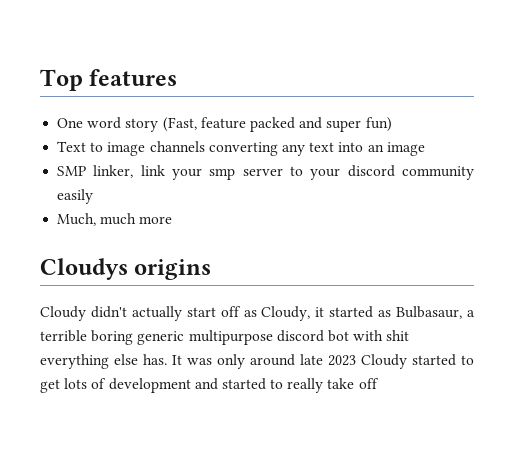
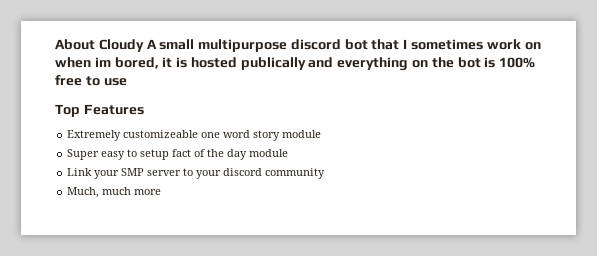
[40,69,178,91] [57,117,392,132] [57,141,425,156] [57,165,236,180] Top features // One word story (Fast, feature packed and super fun) // Text to image channels converting any text into an image // SMP linker, link your smp -> [55,39,541,52] [55,57,536,71] [55,75,127,86] [55,104,144,117] [67,130,322,141] [67,149,289,160] [67,168,145,179] About Cloudy A small multipurpose discord bot that I sometimes work on when im bored, it is hosted publically and everything on the bot is 100% free to use // Top Features // Extremely customizeable one word story module // Super easy to setup fact of the day module // Link your SMP
[57,189,94,204] easily -> (326, 173) none
[40,258,212,280] [40,306,476,321] [40,330,410,345] [40,354,474,369] [40,378,379,393] // Cloudys origins // Cloudy didn't actually start off as Cloudy, it started as Bulbasaur, a terrible boring generic multipurpose discord bot with shit everything else has. It was only around late 2023 Cloudy started to get lots of development and started to really take off -> (162, 192) none

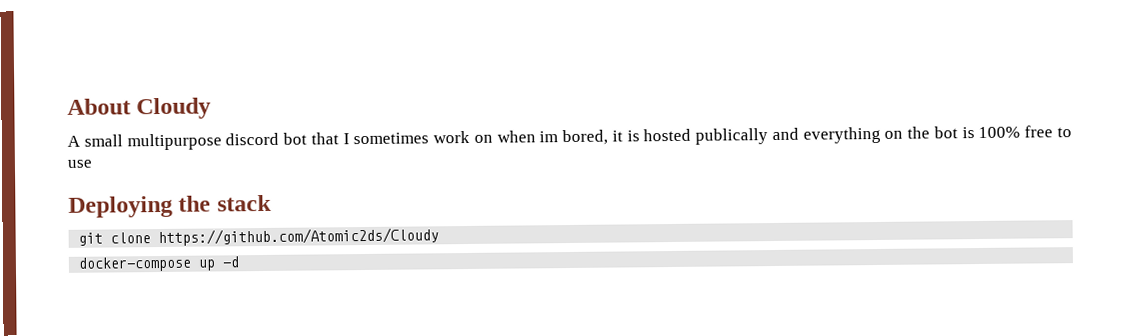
(144, 45) none -> (212, 108) //
[55,104,144,117] [67,130,322,141] [67,149,289,160] [67,168,326,179] [67,187,162,198] Top Features // Extremely customizeable one word story module // Super easy to setup fact of the day module // Link your SMP server to your discord community // Much, much more -> [68,194,272,218] [78,227,440,247] [78,256,240,272] Deploying the stack // git clone https://github.com/Atomic2ds/Cloudy // docker-compose up -d

